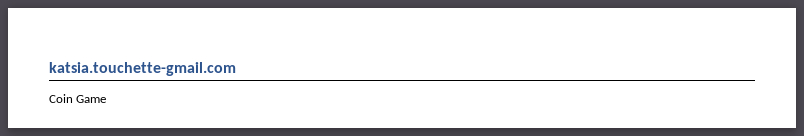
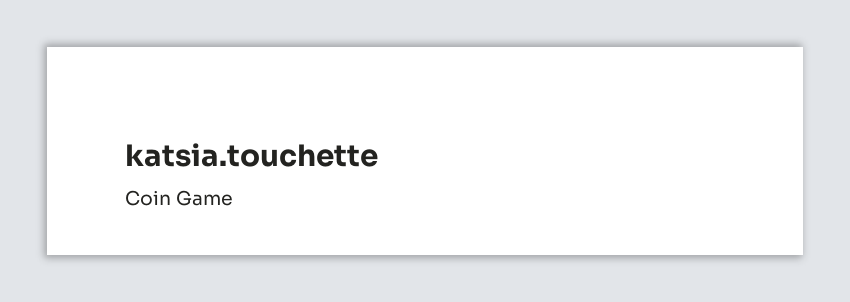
[49,62,236,76] katsia.touchette-gmail.com -> [125,143,378,167] katsia.touchette

